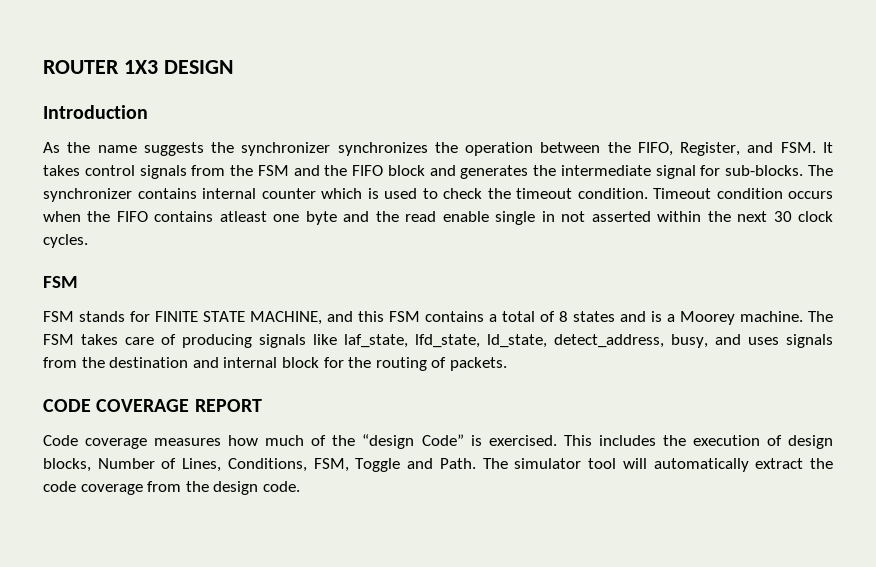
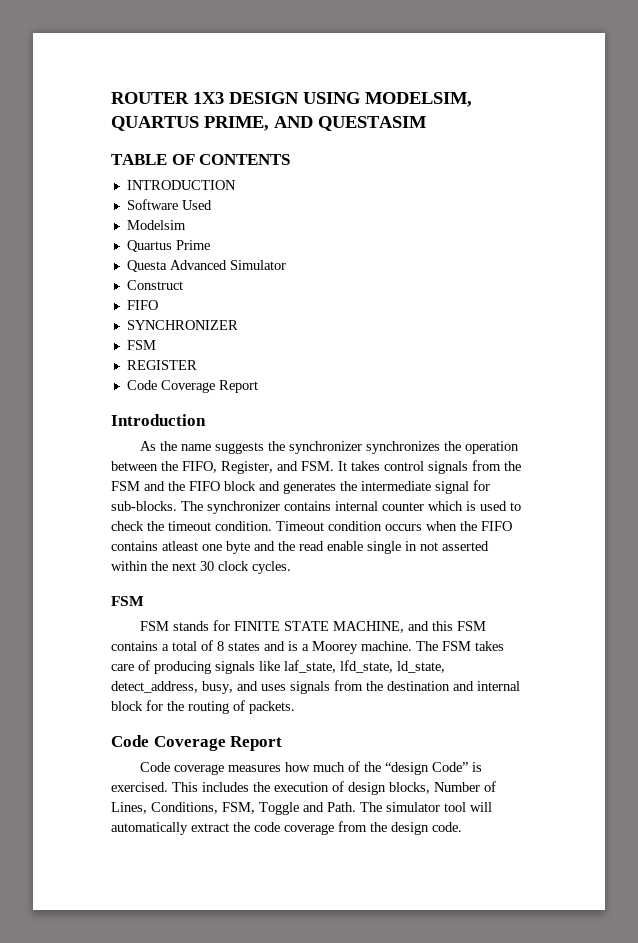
(233, 67) none -> [303,92,472,107] [111,116,426,131] [111,154,291,165] [126,180,236,190] [126,199,212,210] [126,220,186,230] [126,240,210,252] [126,260,286,272] [126,280,183,290] [126,300,158,310] [126,320,238,330] [126,340,156,350] [126,360,197,370] [126,380,258,393] USING MODELSIM, QUARTUS PRIME, AND QUESTASIM // TABLE OF CONTENTS // INTRODUCTION // Software Used // Modelsim // Quartus Prime // Questa Advanced Simulator // Construct // FIFO // SYNCHRONIZER // FSM // REGISTER // Code Coverage Report
[43,399,262,412] CODE COVERAGE REPORT -> [111,735,283,751] Code Coverage Report

